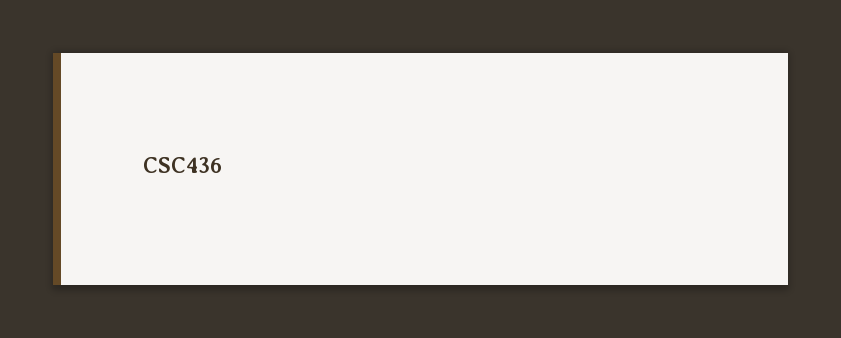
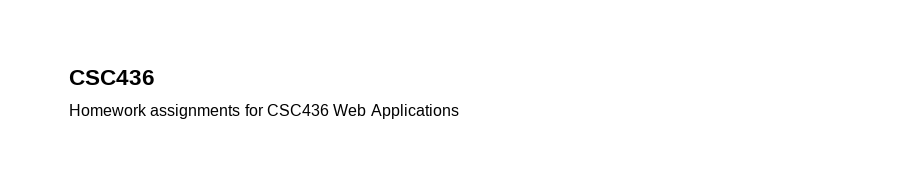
[143,157,222,173] CSC436 -> [69,70,155,85] [69,104,459,119] CSC436 // Homework assignments for CSC436 Web Applications

